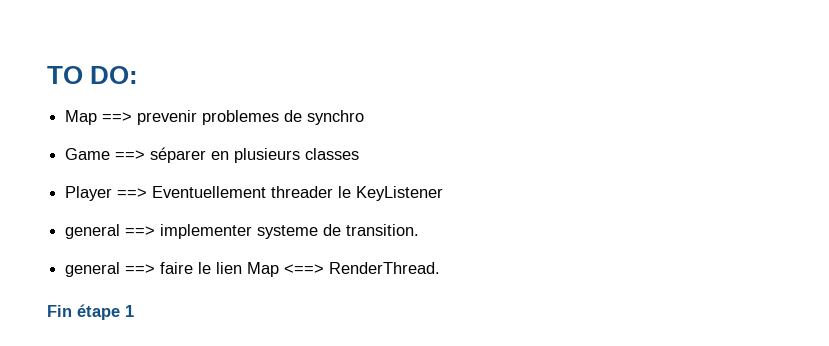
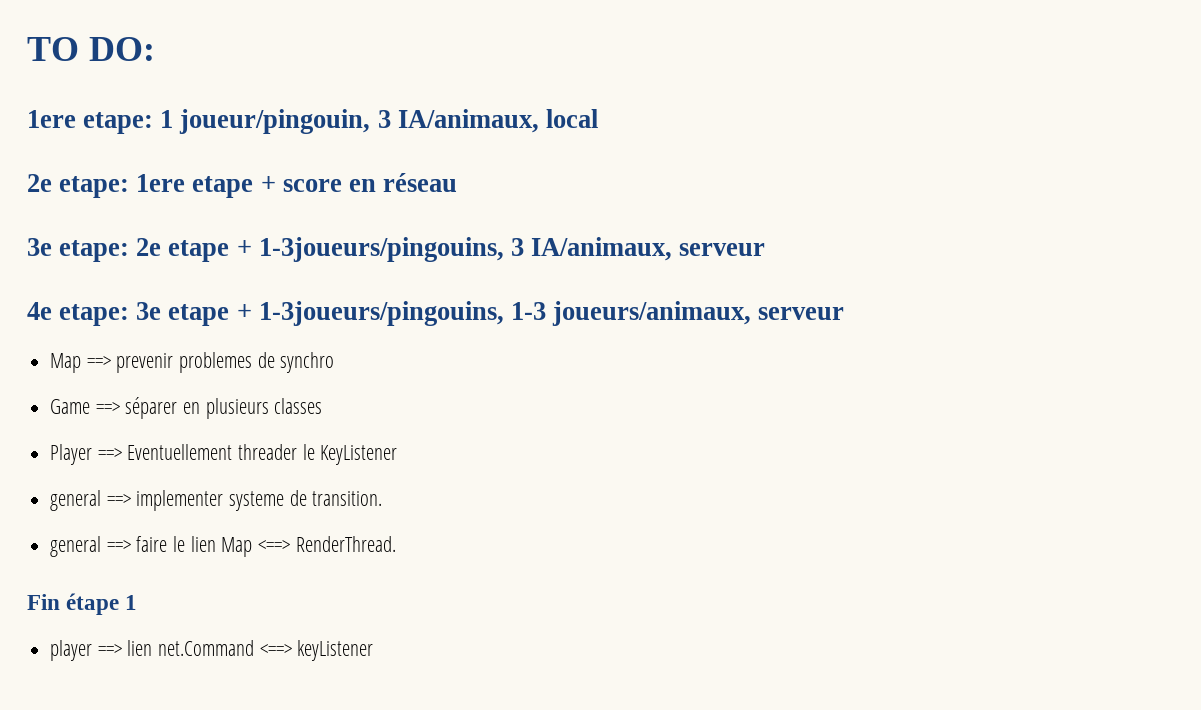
(139, 75) none -> [27,109,598,134] [27,173,458,198] [27,237,766,262] [27,301,845,326] // 1ere etape: 1 joueur/pingouin, 3 IA/animaux, local // 2e etape: 1ere etape + score en réseau // 3e etape: 2e etape + 1-3joueurs/pingouins, 3 IA/animaux, serveur // 4e etape: 3e etape + 1-3joueurs/pingouins, 1-3 joueurs/animaux, serveur
(134, 311) none -> [50,640,374,661] // player ==> lien net.Command <==> keyListener

